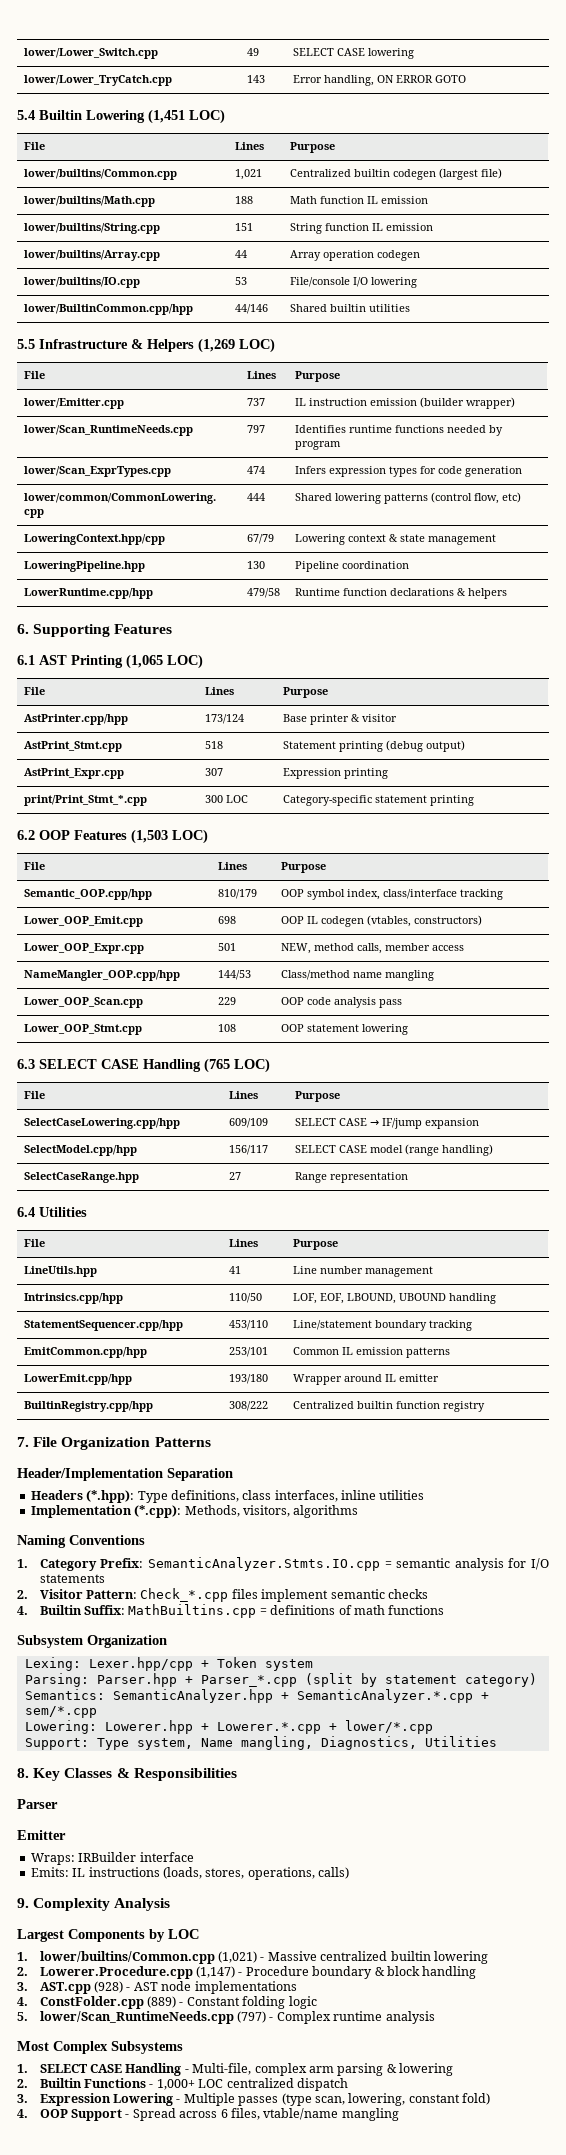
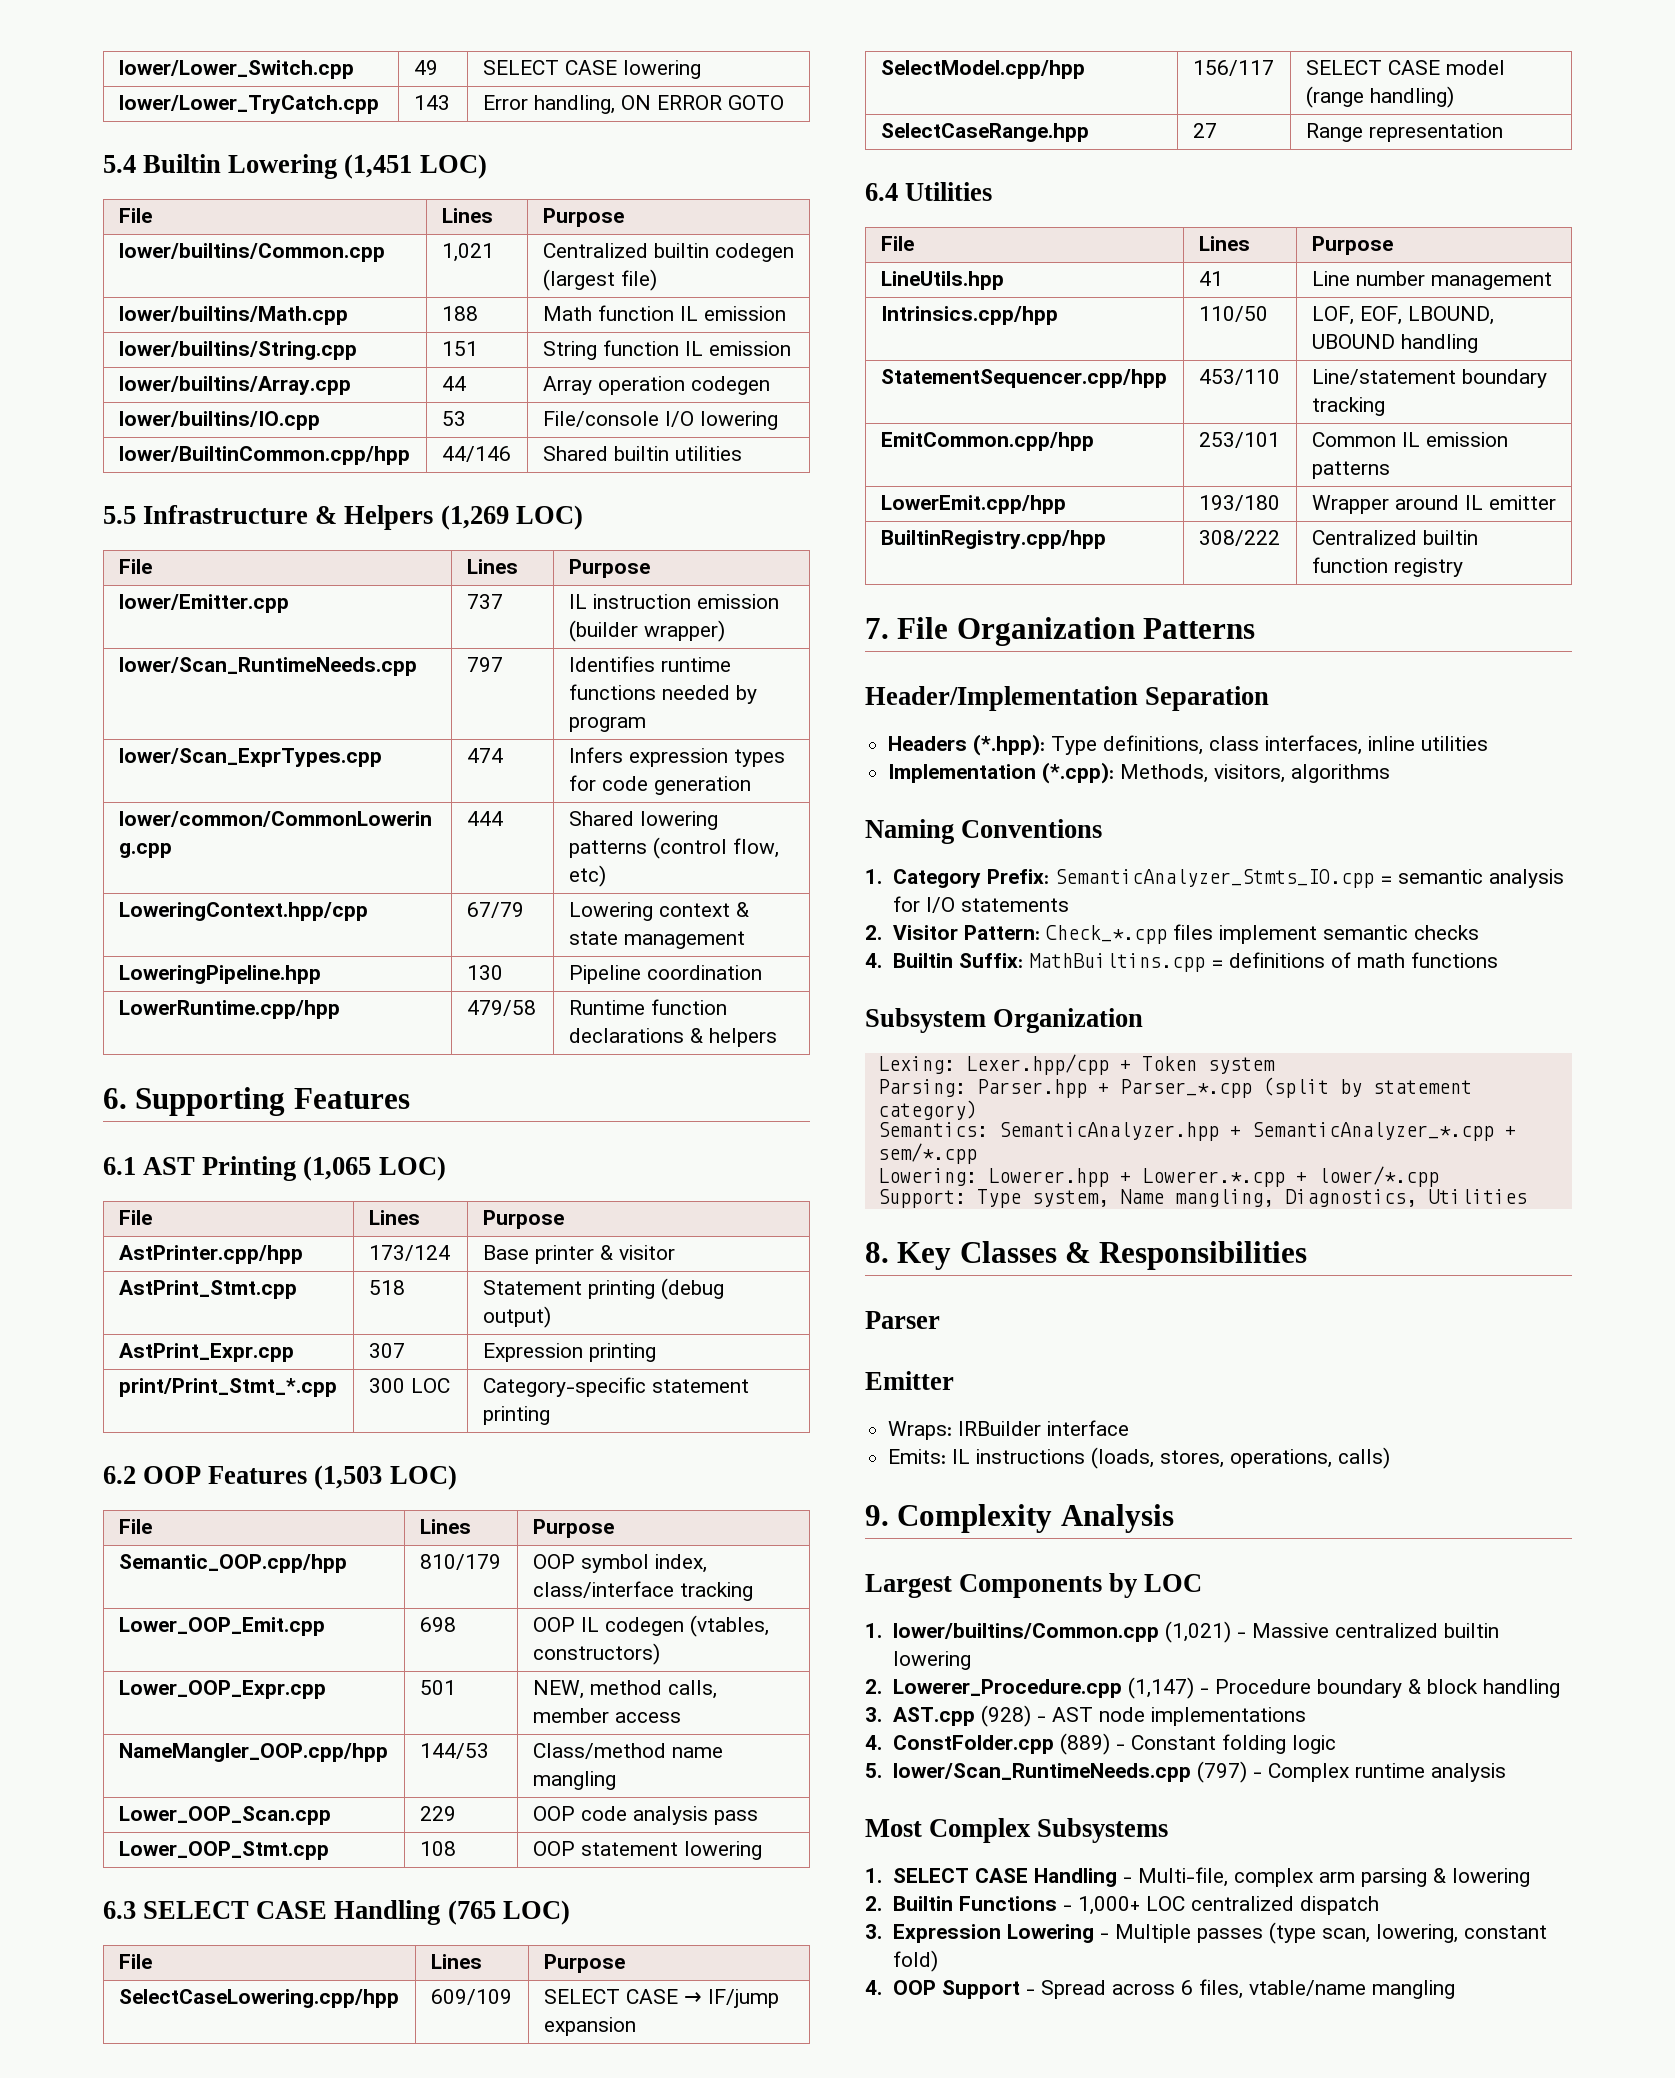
[147,1557,380,1571] SemanticAnalyzer.Stmts.IO.cpp -> [1054,869,1374,888] SemanticAnalyzer_Stmts_IO.cpp
[296,1689,473,1703] SemanticAnalyzer.*.cpp -> [1251,1122,1494,1141] SemanticAnalyzer_*.cpp
[39,1966,193,1979] Lowerer.Procedure.cpp -> [892,1679,1122,1698] Lowerer_Procedure.cpp

